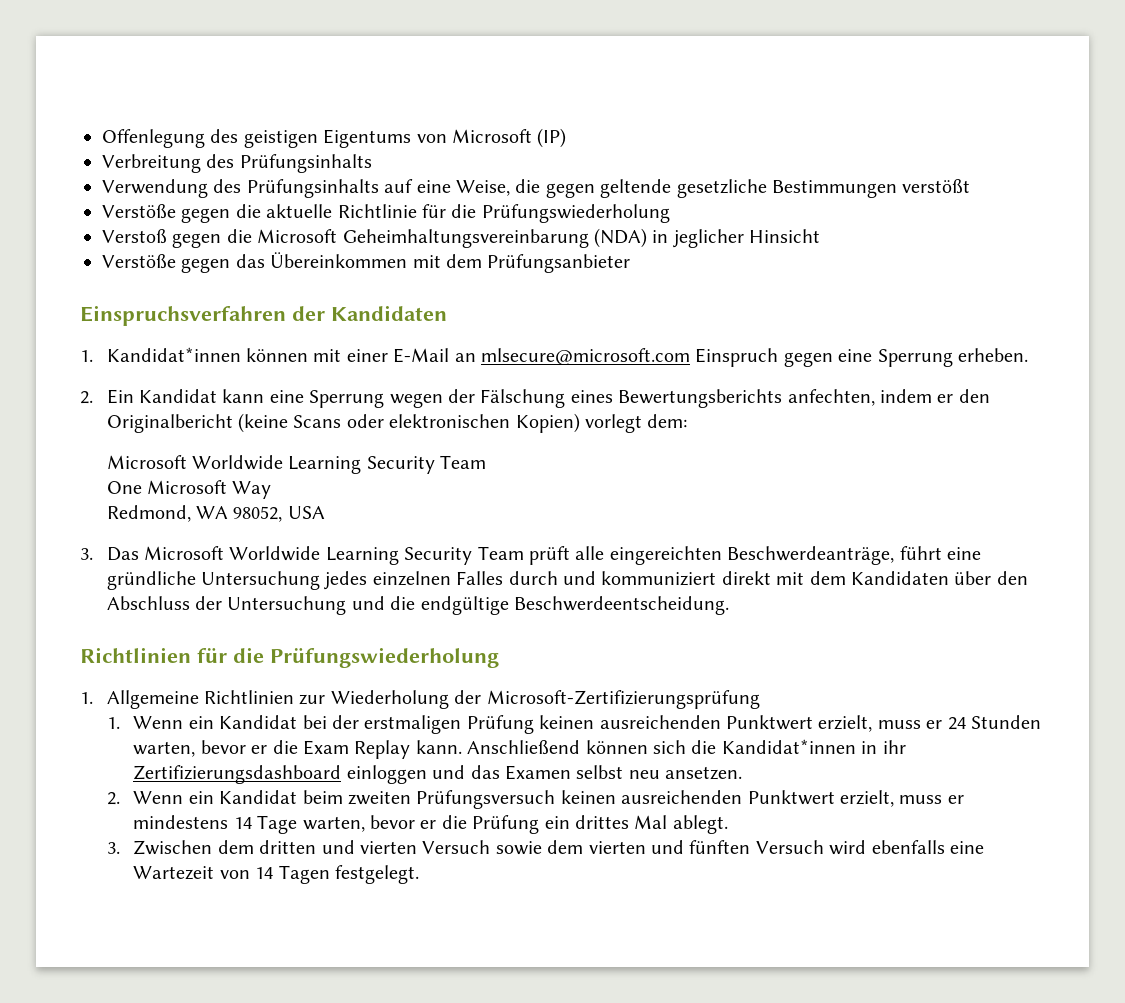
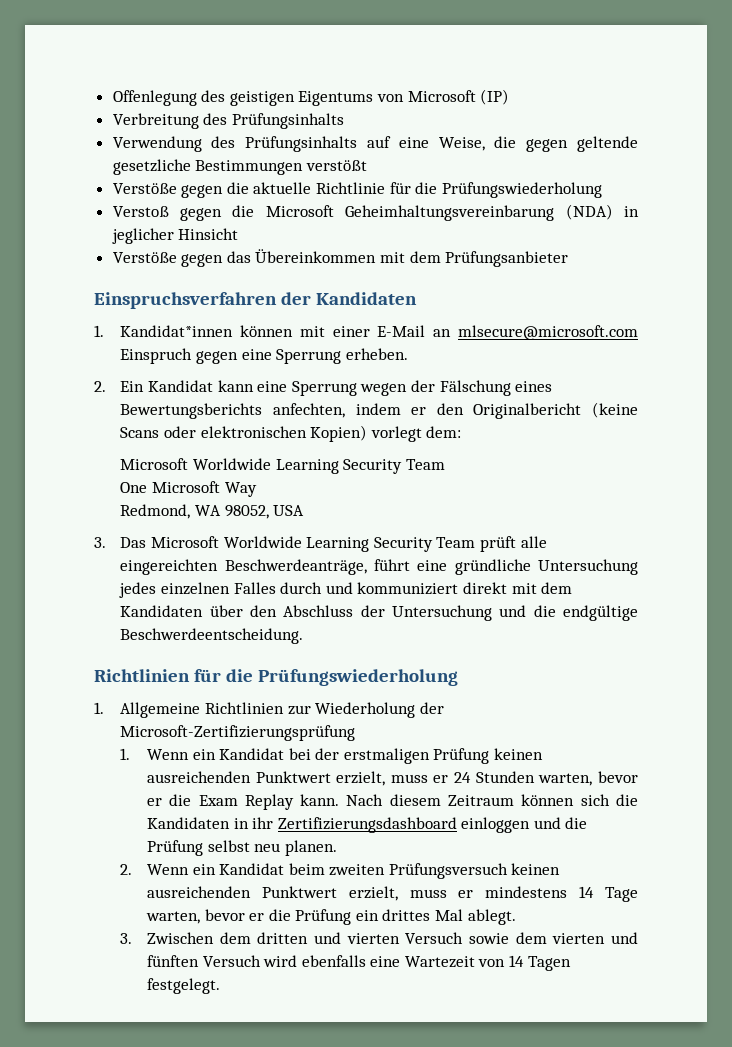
[467,740,581,755] Anschließend -> [346,794,515,806] Nach diesem Zeitraum
[721,739,856,754] Kandidat*innen -> [146,817,230,829] Kandidaten
[470,765,571,780] das Examen -> [565,817,588,829] [146,840,203,856] die Prüfung
[665,766,743,780] ansetzen. -> [284,840,337,856] planen.

